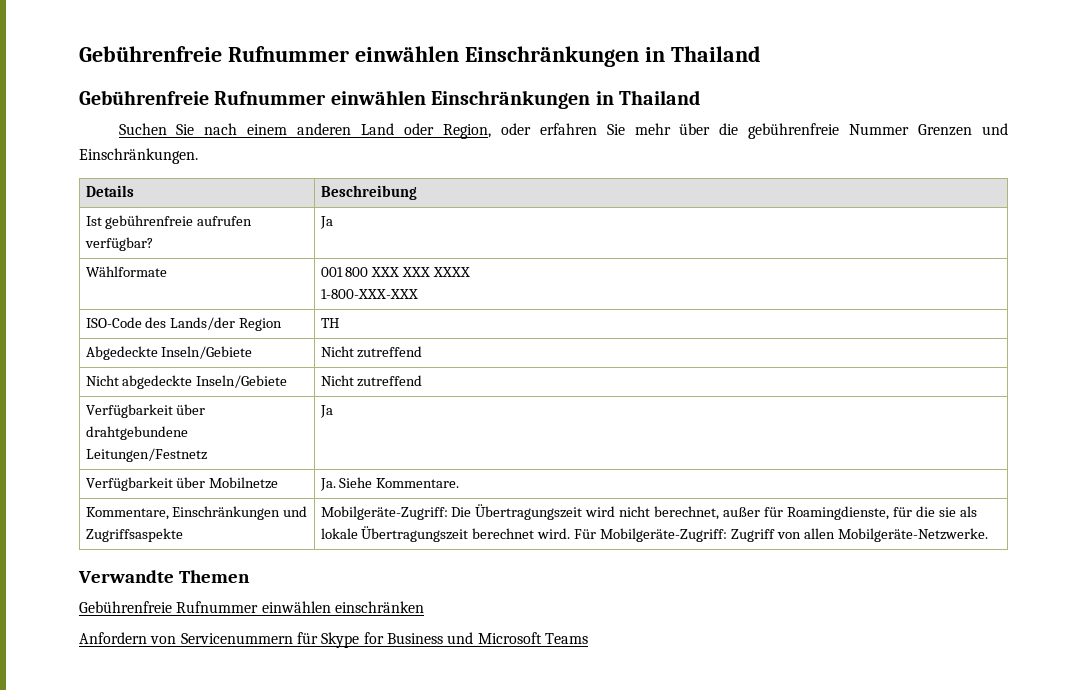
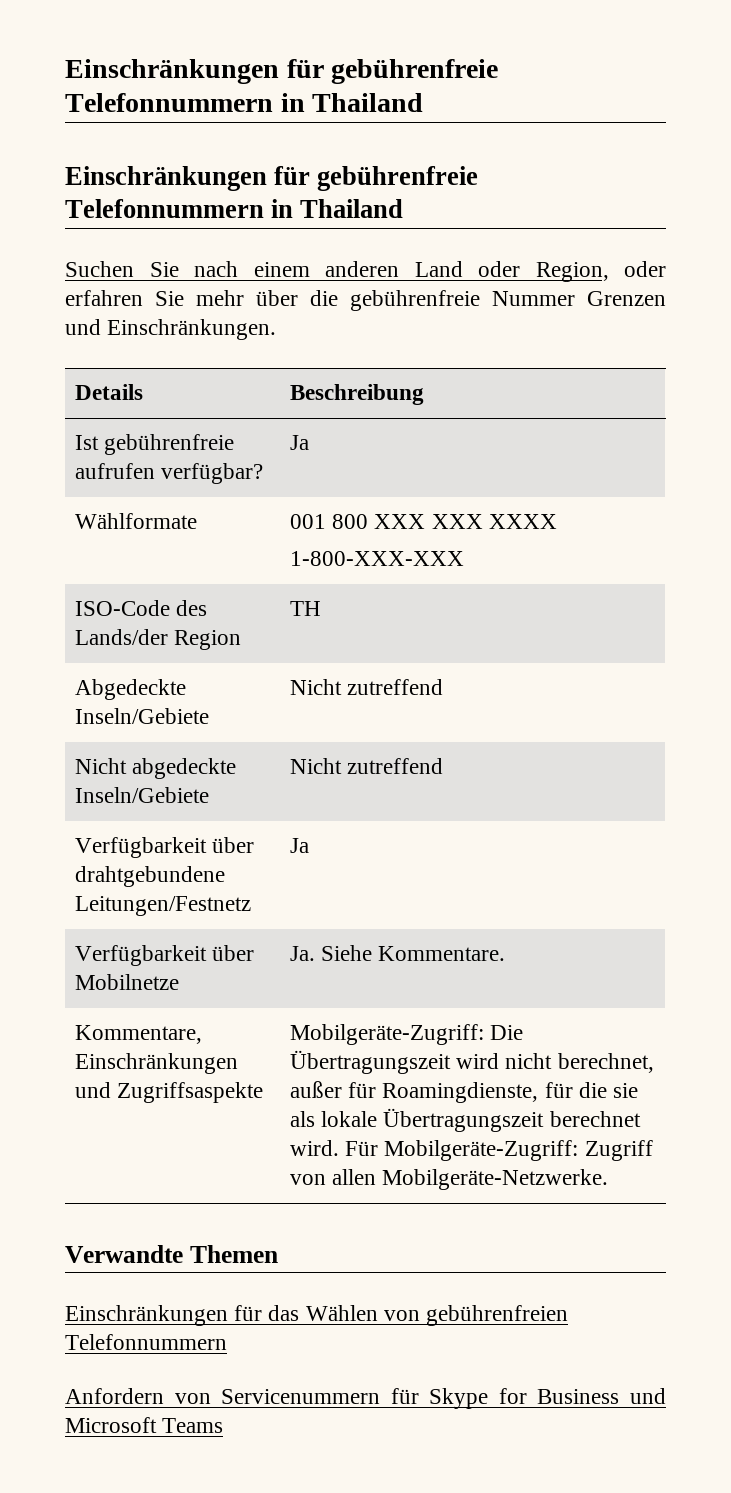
[79,46,761,67] [79,90,591,109] Gebührenfreie Rufnummer einwählen Einschränkungen in Thailand // Gebührenfreie Rufnummer einwählen Einschränkungen -> [65,59,499,84] [65,93,424,112] [65,166,479,191] [65,199,264,218] Einschränkungen für gebührenfreie Telefonnummern in Thailand // Einschränkungen für gebührenfreie Telefonnummern
[79,601,424,613] Gebührenfreie Rufnummer einwählen einschränken -> [65,1305,569,1326] [65,1334,227,1350] Einschränkungen für das Wählen von gebührenfreien Telefonnummern

